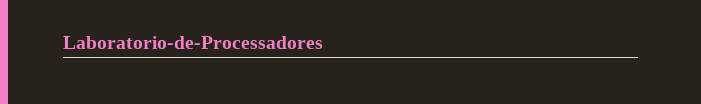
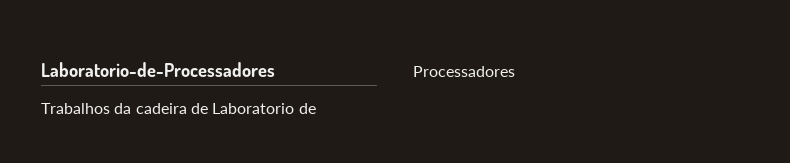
(323, 42) none -> [41,103,316,114] [413,66,515,77] // Trabalhos da cadeira de Laboratorio de Processadores

